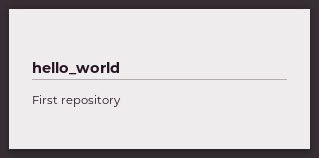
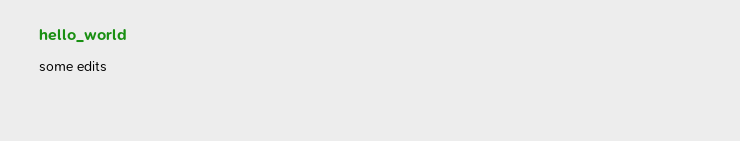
[32,95,122,107] First repository -> [39,61,107,72] some edits

